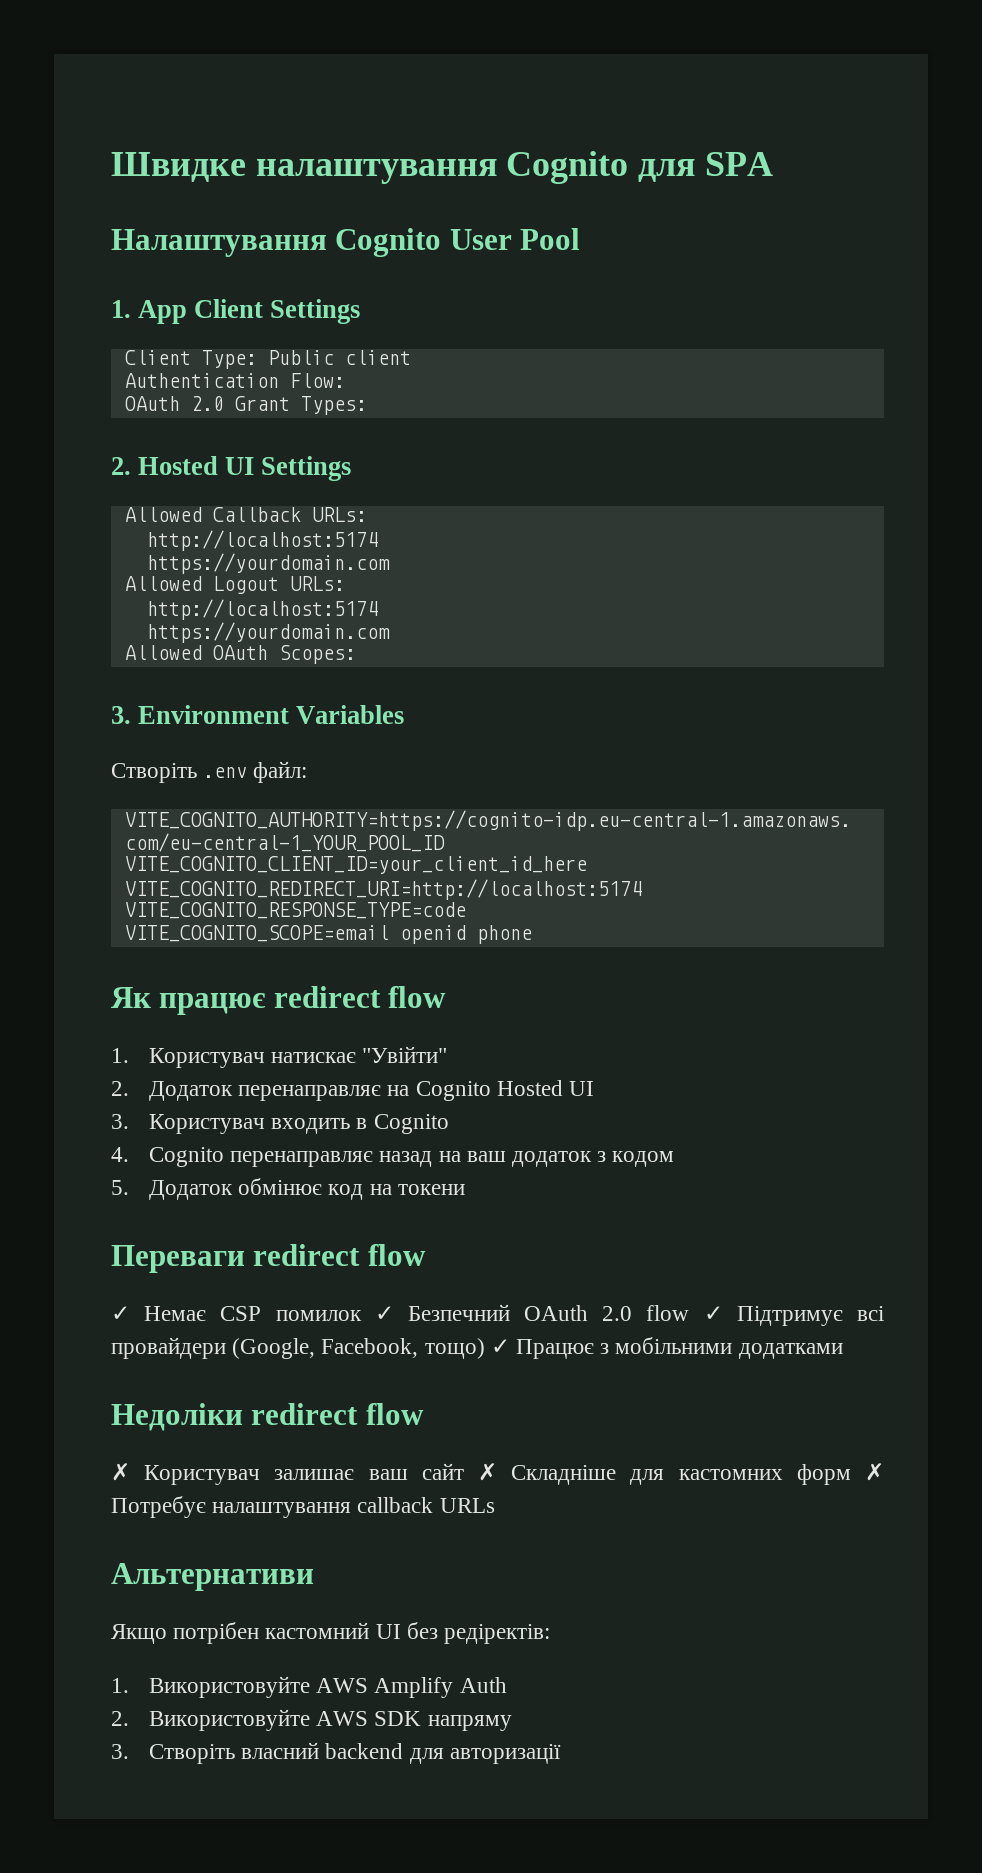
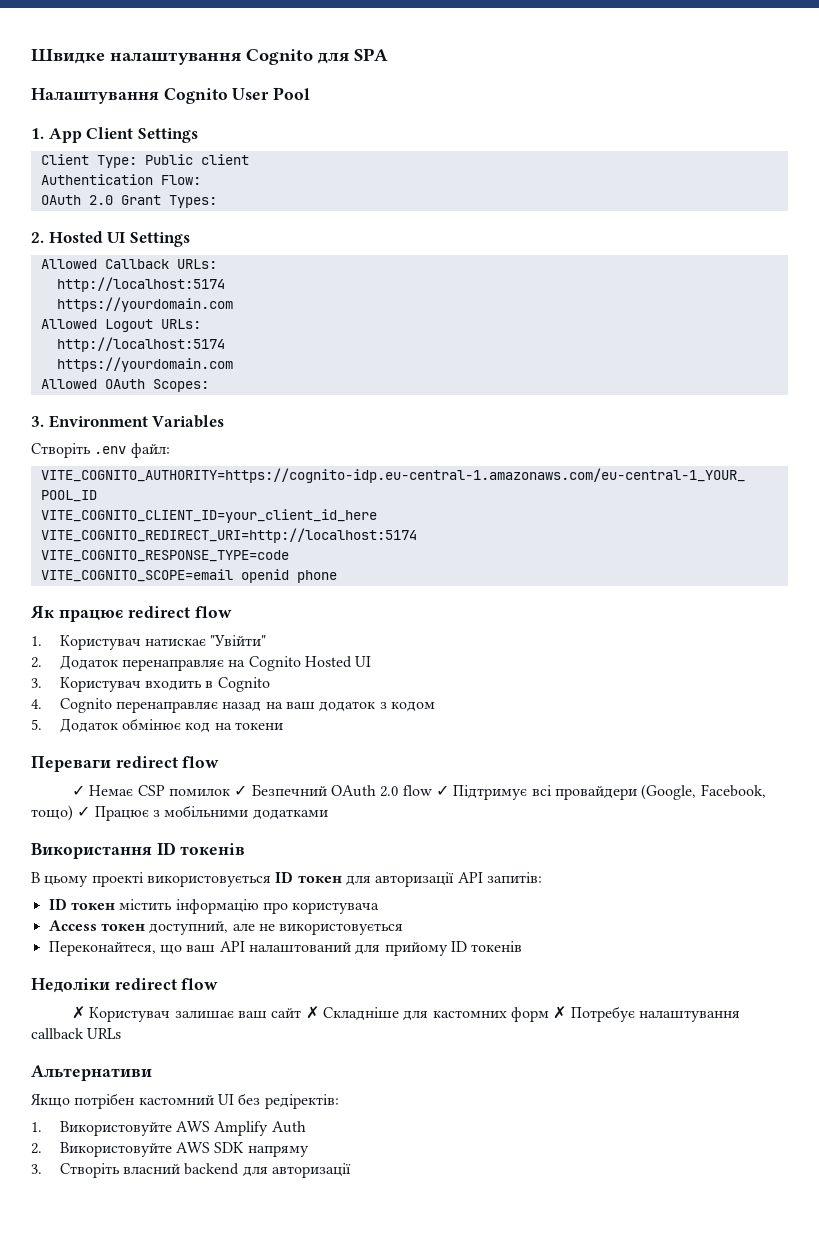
(843, 1351) none -> [31,842,246,859] [31,871,542,887] [48,898,380,914] [48,920,404,935] [48,941,523,956] // Використання ID токенів // В цьому проекті використовується ID токен для авторизації API запитів: // ID токен містить інформацію про користувача // Access токен доступний, але не використовується // Переконайтеся, що ваш API налаштований для прийому ID токенів

